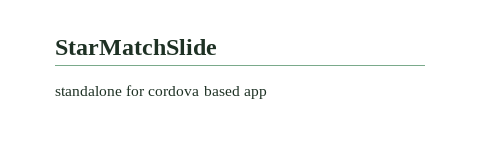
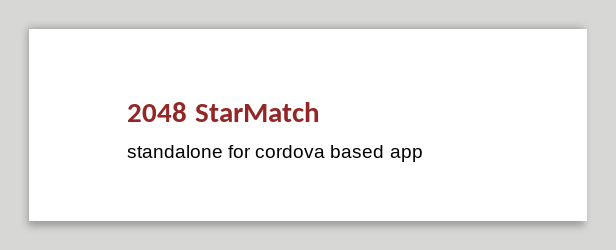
[55,39,217,55] StarMatchSlide -> [127,102,320,122] 2048 StarMatch

